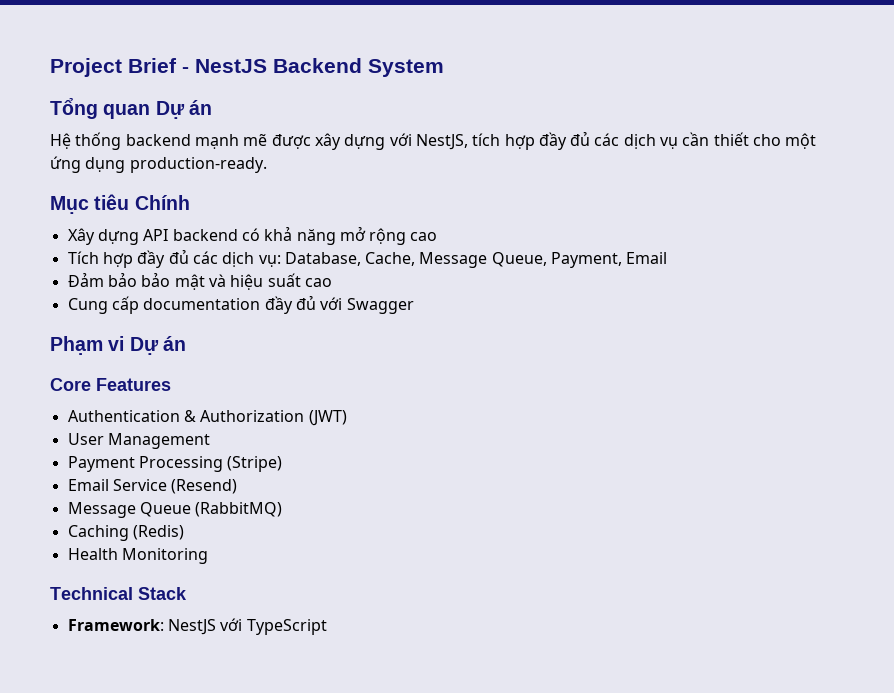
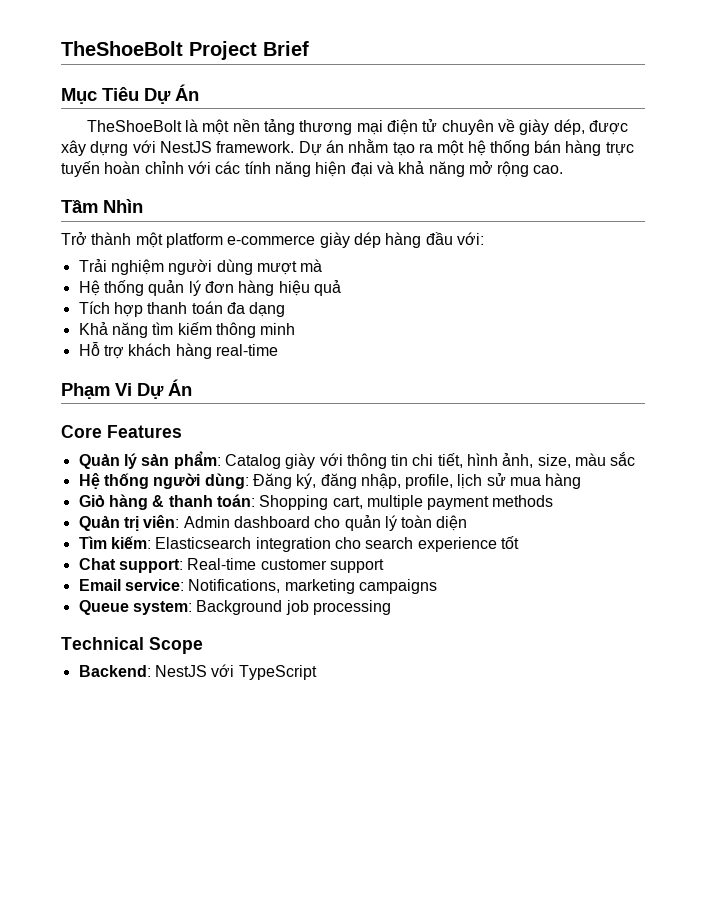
(50, 67) none -> [61,41,183,56] TheShoeBolt
[182,58,444,77] [50,98,212,119] [50,131,817,150] [50,156,267,173] [50,194,190,214] [67,226,438,245] [67,249,668,268] [67,272,332,290] [67,295,414,314] [50,336,186,355] [50,378,171,391] [67,410,347,426] [67,433,210,449] [67,456,283,472] [67,479,238,494] [67,502,283,518] [67,525,184,541] [67,548,208,564] - NestJS Backend System // Tổng quan Dự án // Hệ thống backend mạnh mẽ được xây dựng với NestJS, tích hợp đầy đủ các dịch vụ cần thiết cho một ứng dụng production-ready. // Mục tiêu Chính // Xây dựng API backend có khả năng mở rộng cao // Tích hợp đầy đủ các dịch vụ: Database, Cache, Message Queue, Payment, Email // Đảm bảo bảo mật và hiệu suất cao // Cung cấp documentation đầy đủ với Swagger // Phạm vi Dự án // Core Features // Authentication & Authorization (JWT) // User Management // Payment Processing (Stripe) // Email Service (Resend) // Message Queue (RabbitMQ) // Caching (Redis) // Health Monitoring -> [61,84,199,104] [86,119,628,135] [61,139,634,156] [61,161,564,177] [61,199,143,213] [61,232,484,248] [78,259,323,275] [78,280,341,296] [78,301,286,317] [78,322,296,338] [78,342,278,359] [61,379,192,399] [61,425,182,438] [78,451,636,469] [78,473,582,489] [78,494,554,510] [78,515,468,531] [78,536,519,552] [78,558,384,573] [78,579,437,594] [78,600,391,615] // Mục Tiêu Dự Án // TheShoeBolt là một nền tảng thương mại điện tử chuyên về giày dép, được xây dựng với NestJS framework. Dự án nhằm tạo ra một hệ thống bán hàng trực tuyến hoàn chỉnh với các tính năng hiện đại và khả năng mở rộng cao. // Tầm Nhìn // Trở thành một platform e-commerce giày dép hàng đầu với: // Trải nghiệm người dùng mượt mà // Hệ thống quản lý đơn hàng hiệu quả // Tích hợp thanh toán đa dạng // Khả năng tìm kiếm thông minh // Hỗ trợ khách hàng real-time // Phạm Vi Dự Án // Core Features // Quản lý sản phẩm: Catalog giày với thông tin chi tiết, hình ảnh, size, màu sắc // Hệ thống người dùng: Đăng ký, đăng nhập, profile, lịch sử mua hàng // Giỏ hàng & thanh toán: Shopping cart, multiple payment methods // Quản trị viên: Admin dashboard cho quản lý toàn diện // Tìm kiếm: Elasticsearch integration cho search experience tốt // Chat support: Real-time customer support // Email service: Notifications, marketing campaigns // Queue system: Background job processing
[138,587,187,600] [67,619,164,631] Stack // Framework: -> [149,637,203,654] [78,665,151,677] Scope // Backend:

